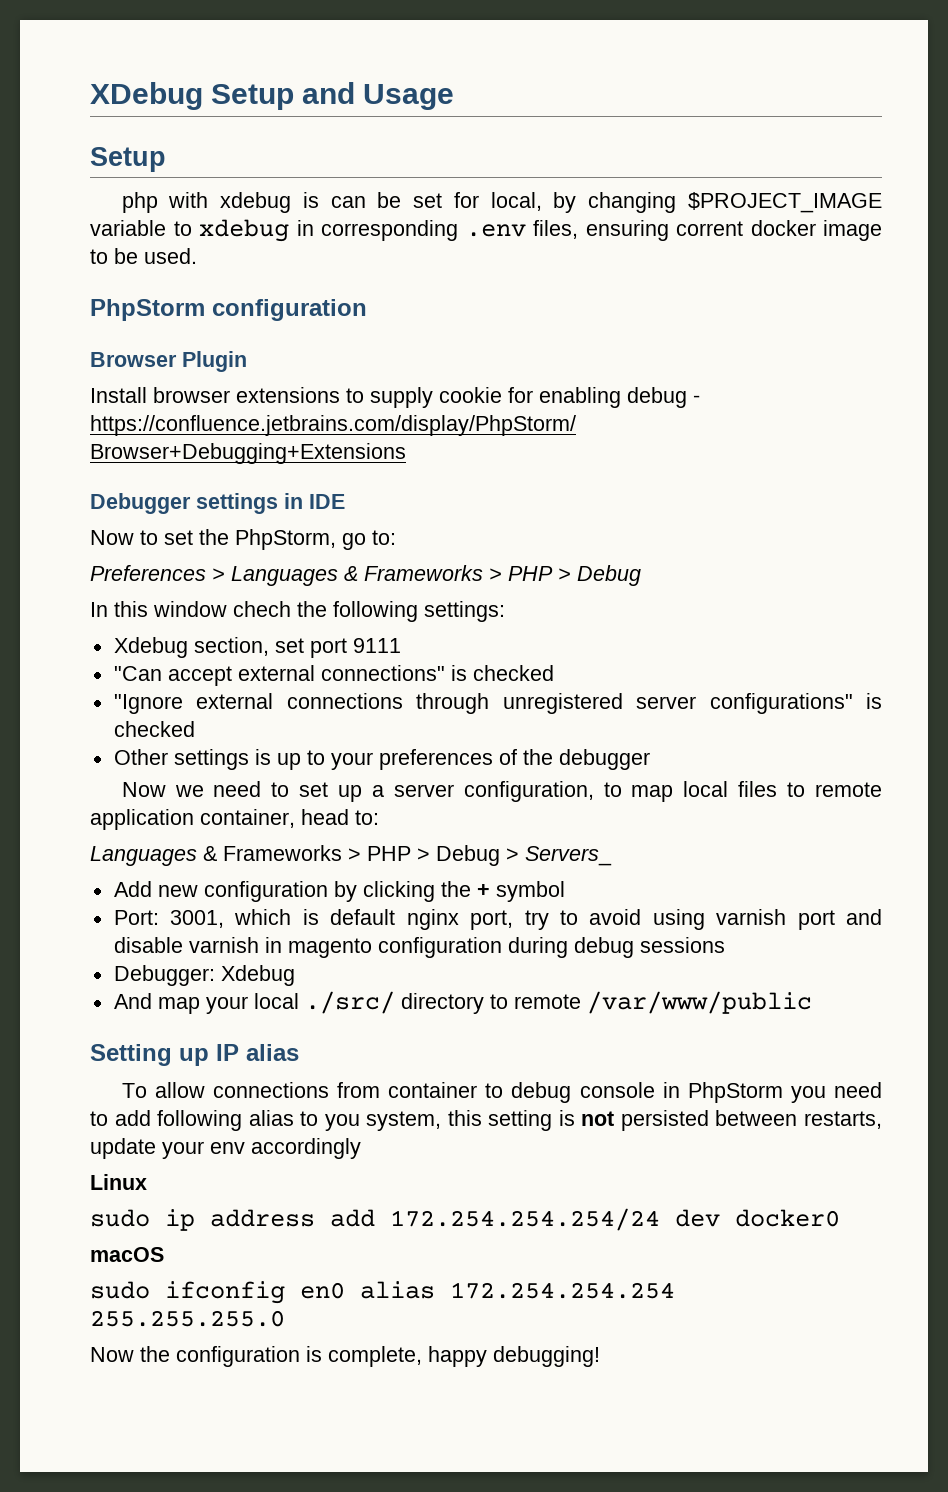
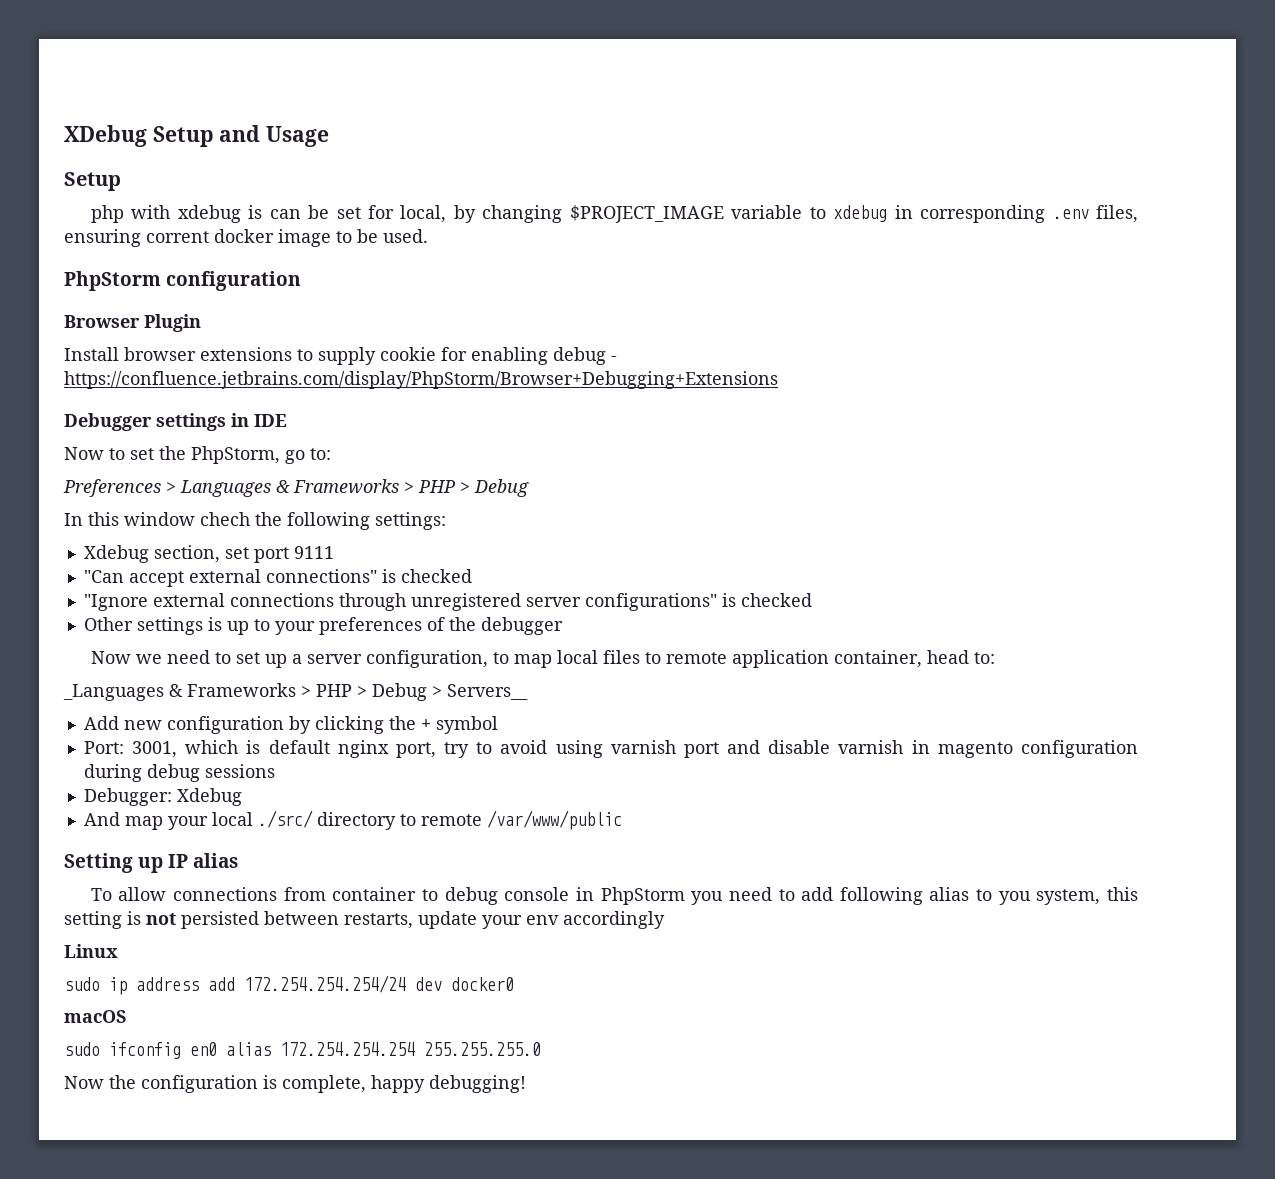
[90,846,197,866] Languages -> [63,684,164,701] _Languages
[525,846,612,866] Servers_ -> [447,684,528,700] Servers__

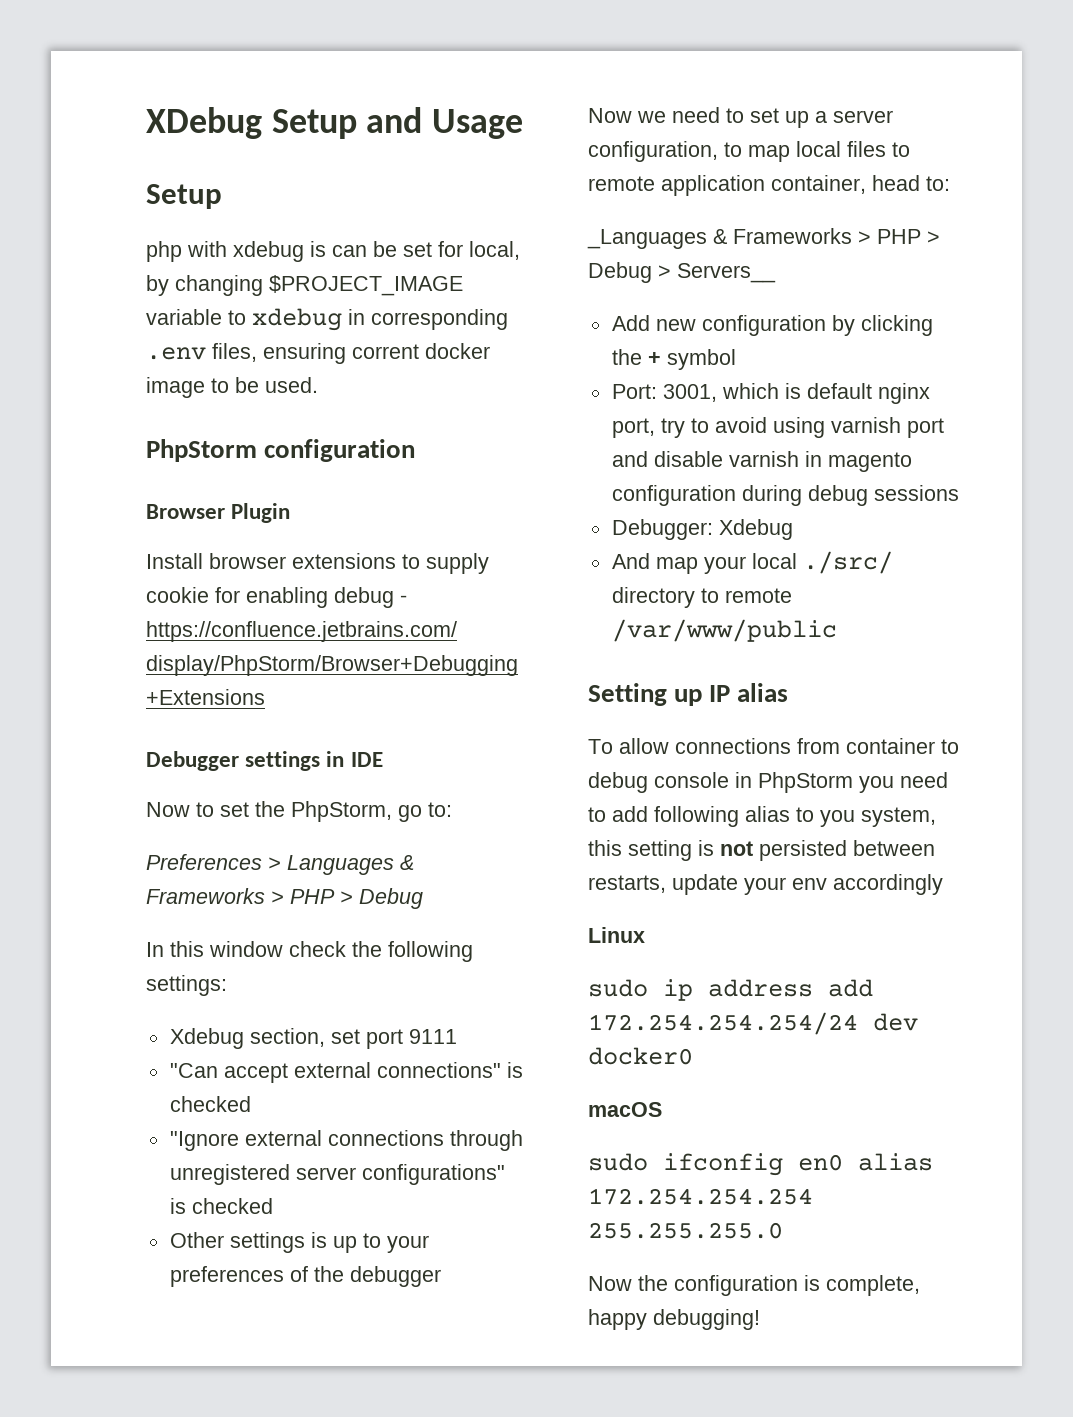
[200,512,250,526] chech -> [289,941,346,957] check

